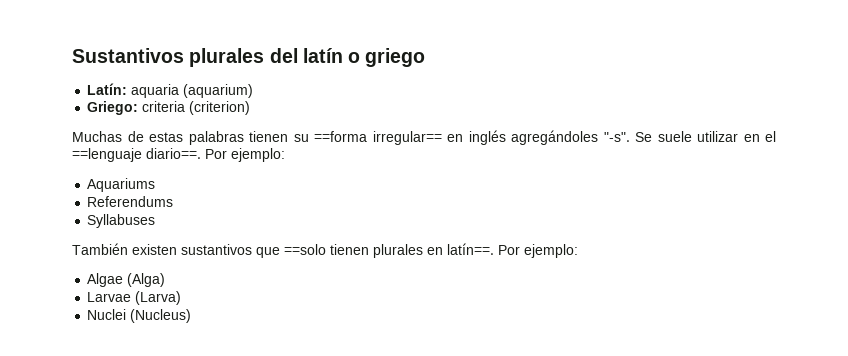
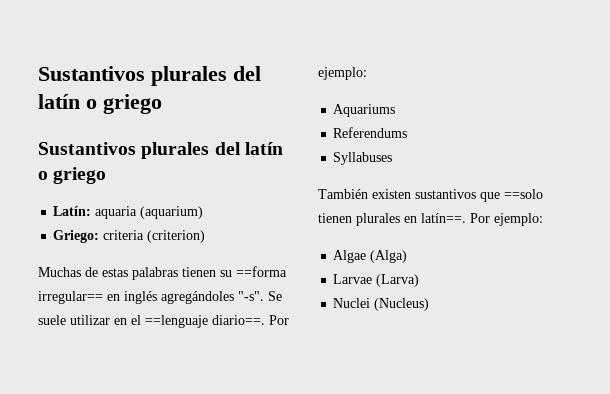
[72,48,426,67] Sustantivos plurales del latín o griego -> [38,66,261,86] [38,94,162,114] [38,142,283,159] [38,167,107,184] Sustantivos plurales del latín o griego // Sustantivos plurales del latín o griego

